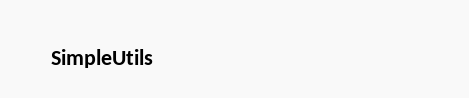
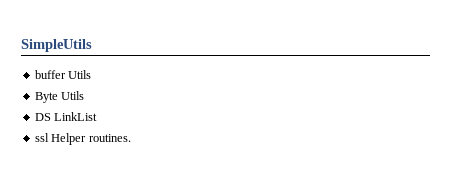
(153, 58) none -> [34,70,92,79] [34,91,85,103] [34,112,98,121] [34,133,131,145] // buffer Utils // Byte Utils // DS LinkList // ssl Helper routines.

